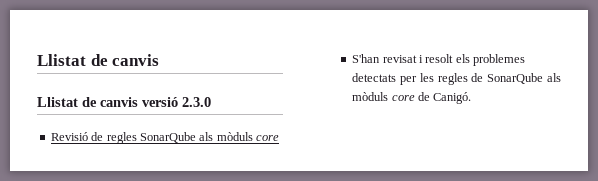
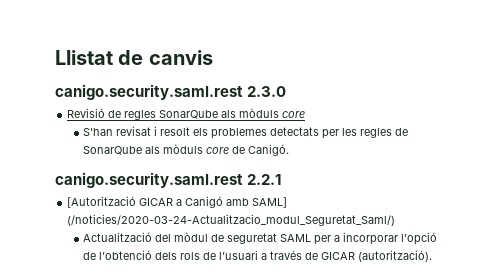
[37,97,178,107] Llistat de canvis versió -> [55,84,243,100] canigo.security.saml.rest
(472, 98) none -> [55,172,282,188] [67,196,288,208] [67,214,396,226] [83,232,438,245] [83,250,433,262] // canigo.security.saml.rest 2.2.1 // [Autorització GICAR a Canigó amb SAML] (/noticies/2020-03-24-Actualitzacio_modul_Seguretat_Saml/) // Actualització del mòdul de seguretat SAML per a incorporar l’opció de l’obtenció dels rols de l’usuari a través de GICAR (autorització).

